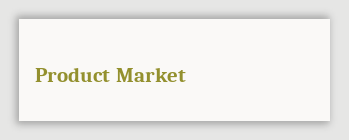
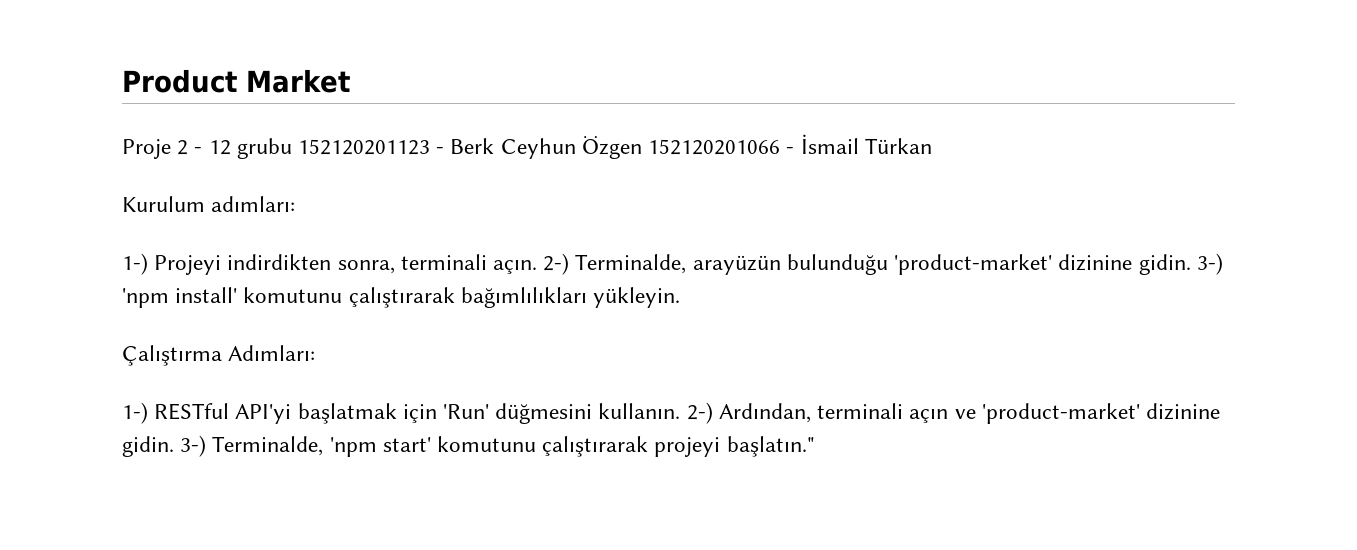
(186, 74) none -> [122,134,932,159] [122,196,296,212] [122,253,1223,275] [122,287,681,308] [122,345,316,366] [122,402,1220,424] [122,435,815,457] // Proje 2 - 12 grubu 152120201123 - Berk Ceyhun Özgen 152120201066 - İsmail Türkan // Kurulum adımları: // 1-) Projeyi indirdikten sonra, terminali açın. 2-) Terminalde, arayüzün bulunduğu 'product-market' dizinine gidin. 3-) 'npm install' komutunu çalıştırarak bağımlılıkları yükleyin. // Çalıştırma Adımları: // 1-) RESTful API'yi başlatmak için 'Run' düğmesini kullanın. 2-) Ardından, terminali açın ve 'product-market' dizinine gidin. 3-) Terminalde, 'npm start' komutunu çalıştırarak projeyi başlatın."

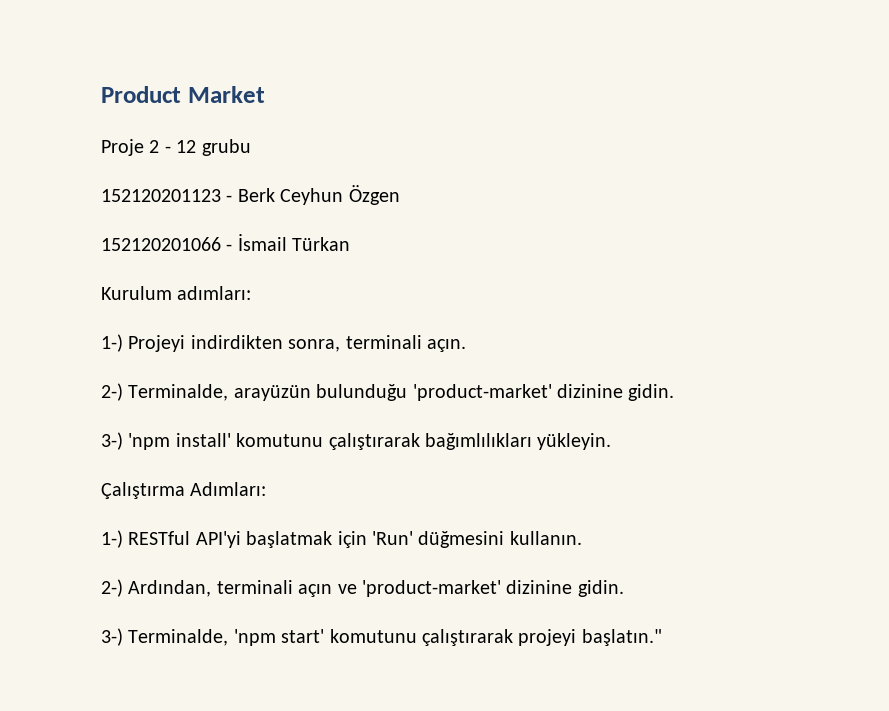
(292, 148) none -> (251, 147) //
(642, 147) none -> (400, 195) //
(538, 267) none -> (466, 345) //
(1191, 264) none -> (675, 392) //
(681, 411) none -> (582, 538) //
(174, 446) none -> (624, 588) //

